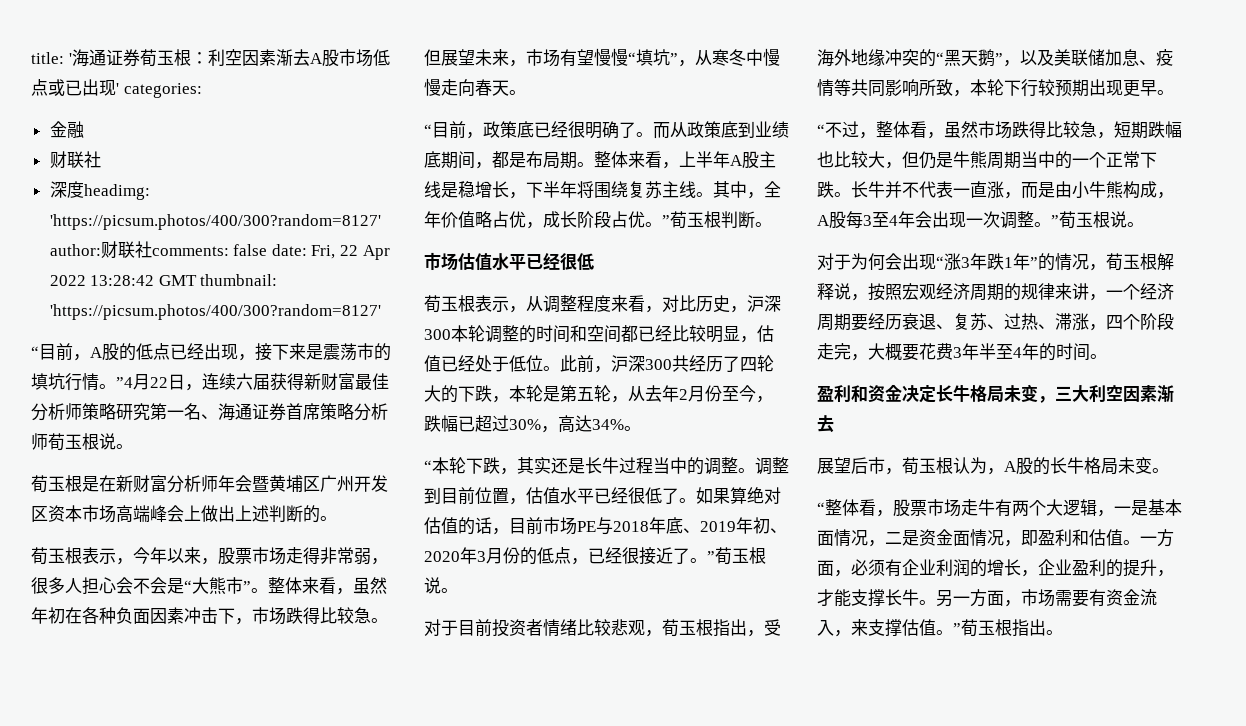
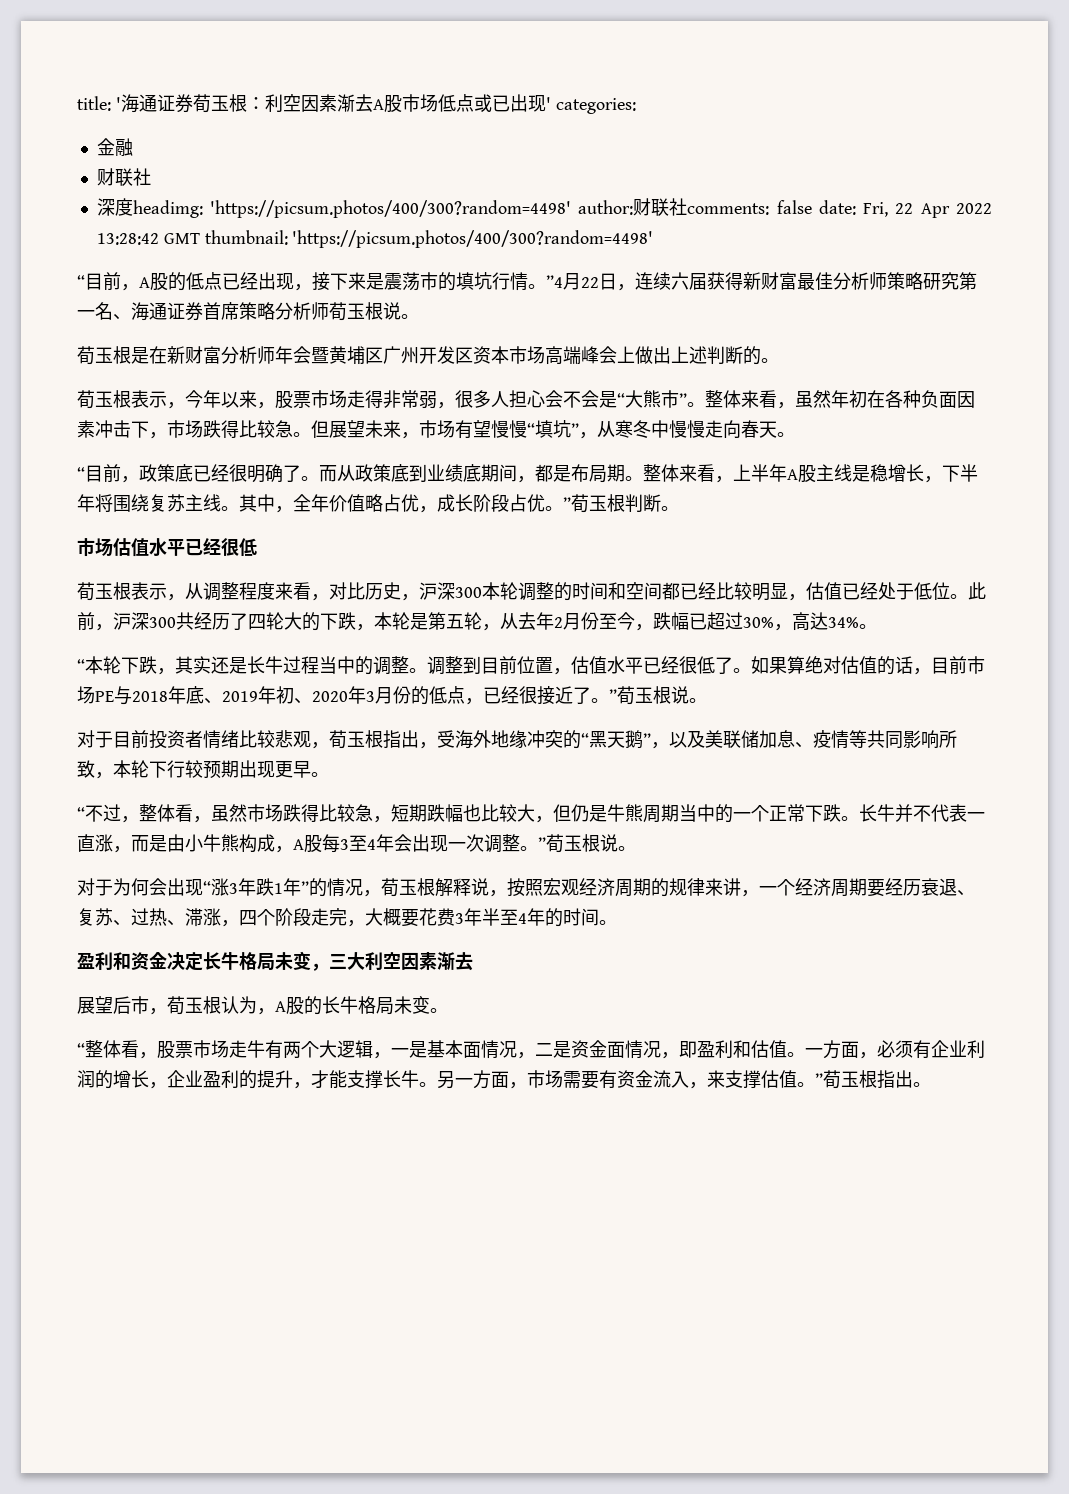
[49,214,381,230] 'https://picsum.photos/400/300?random=8127' -> [210,200,572,218] 'https://picsum.photos/400/300?random=4498'
[49,304,381,320] 'https://picsum.photos/400/300?random=8127' -> [292,230,654,248] 'https://picsum.photos/400/300?random=4498'

